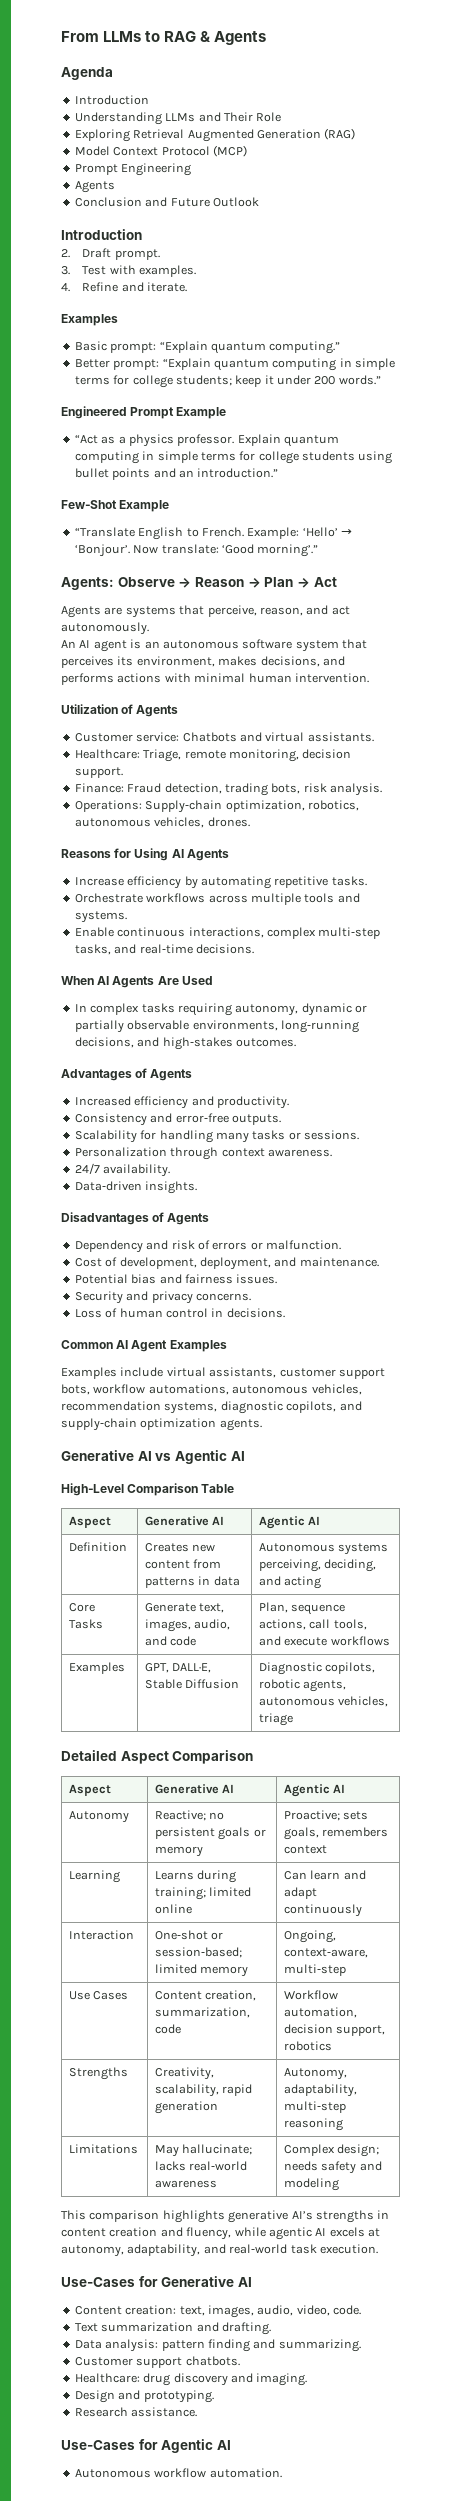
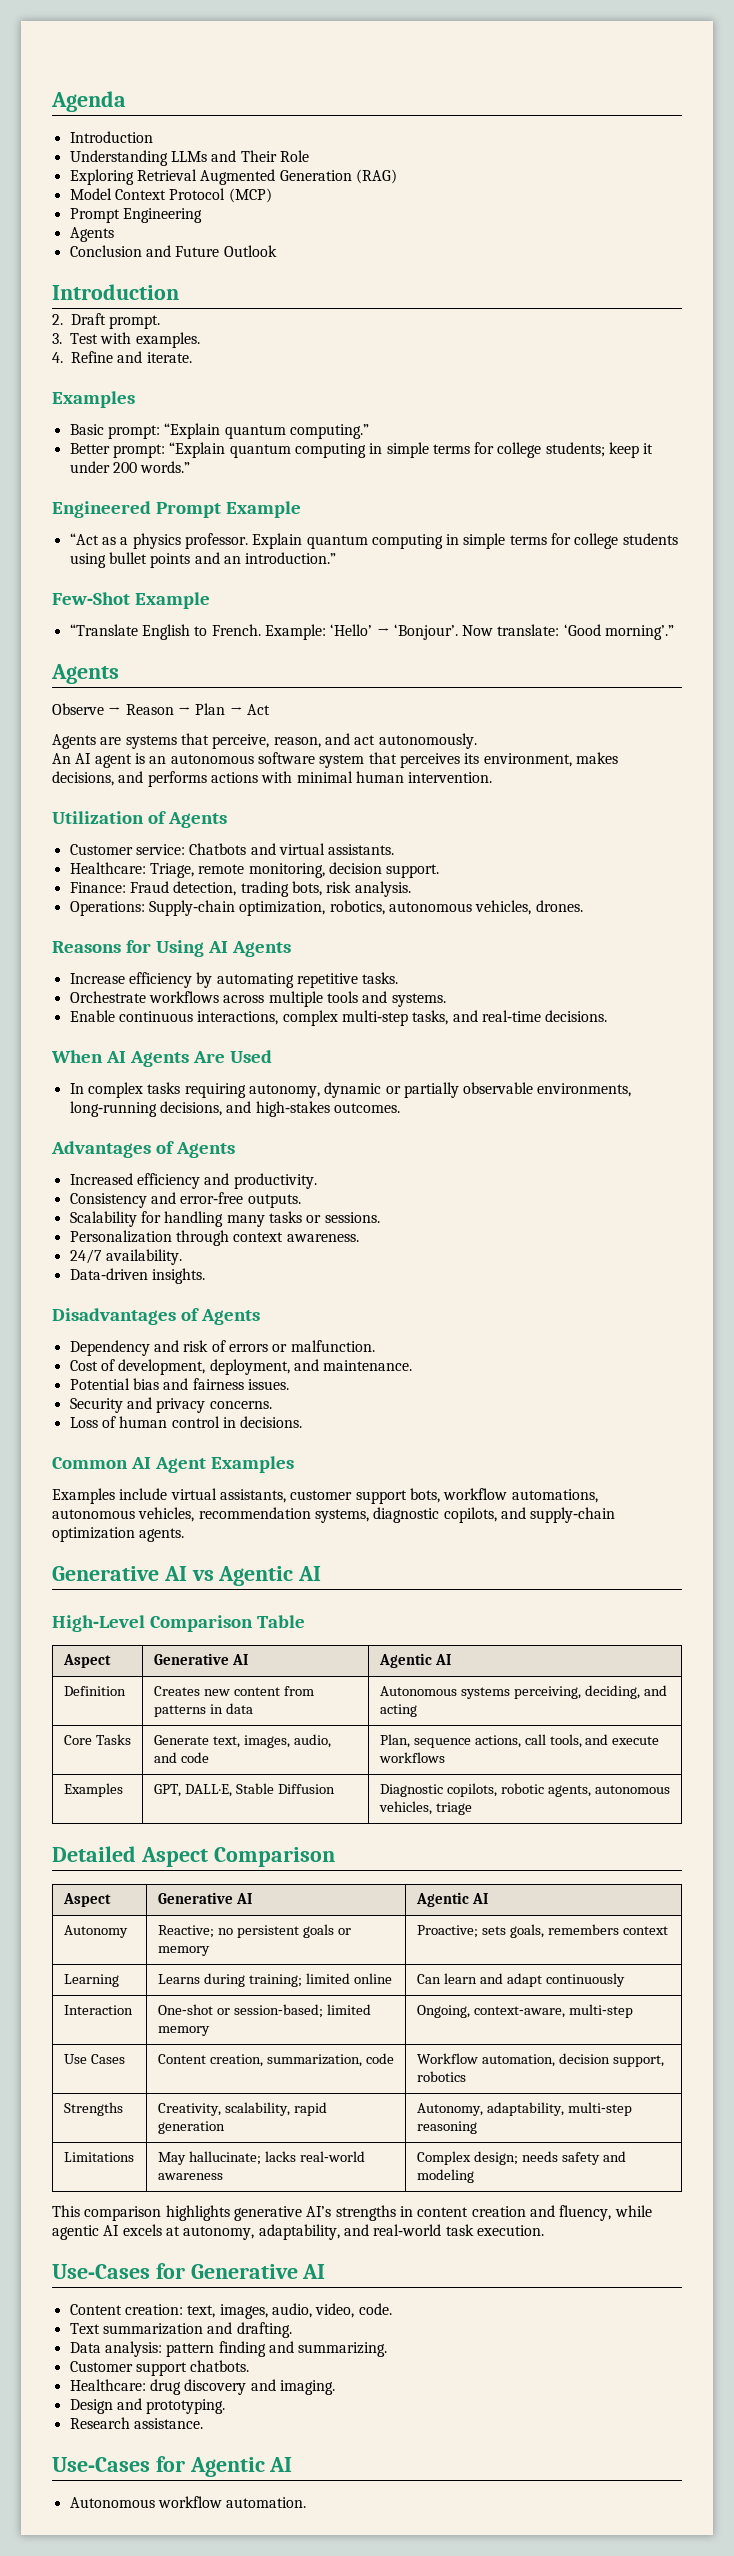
[61,31,267,45] From LLMs to RAG & Agents // -> (51, 101) none
[61,577,114,590] Agents: -> [51,664,119,684] Agents //

